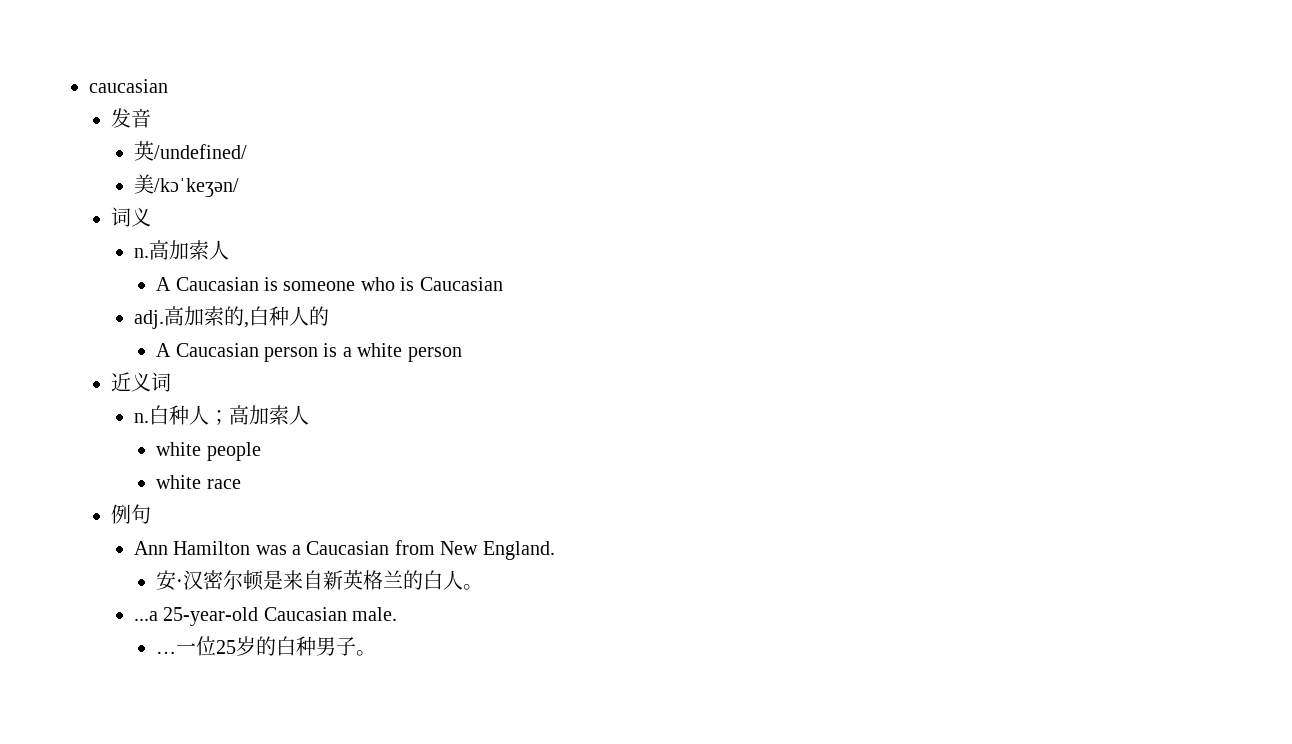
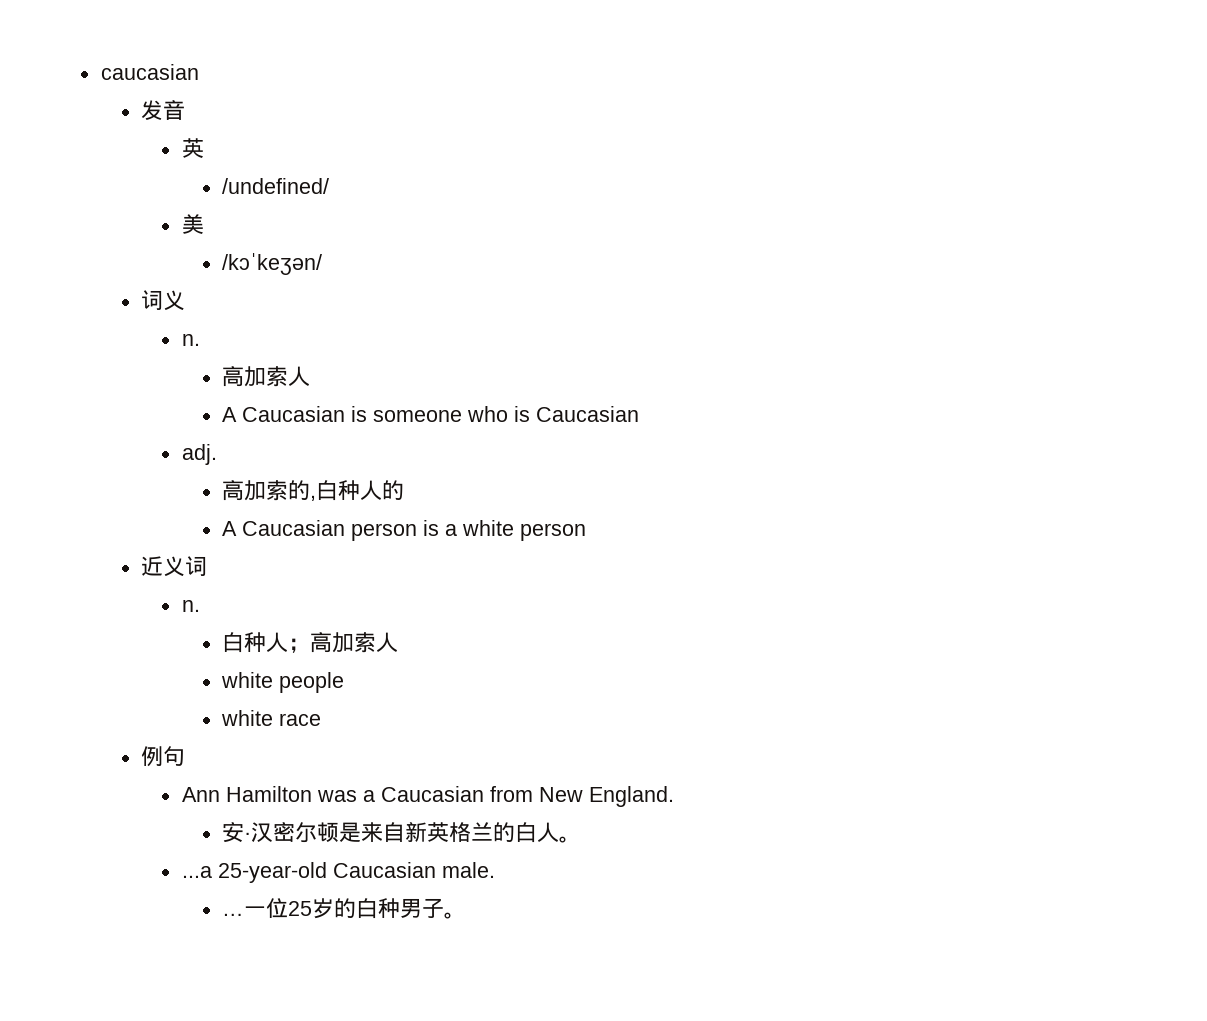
(154, 151) none -> (204, 148) //
(154, 184) none -> (204, 224) //
(149, 253) none -> (200, 340) //
(164, 319) none -> (217, 454) //
(149, 418) none -> (200, 606) //

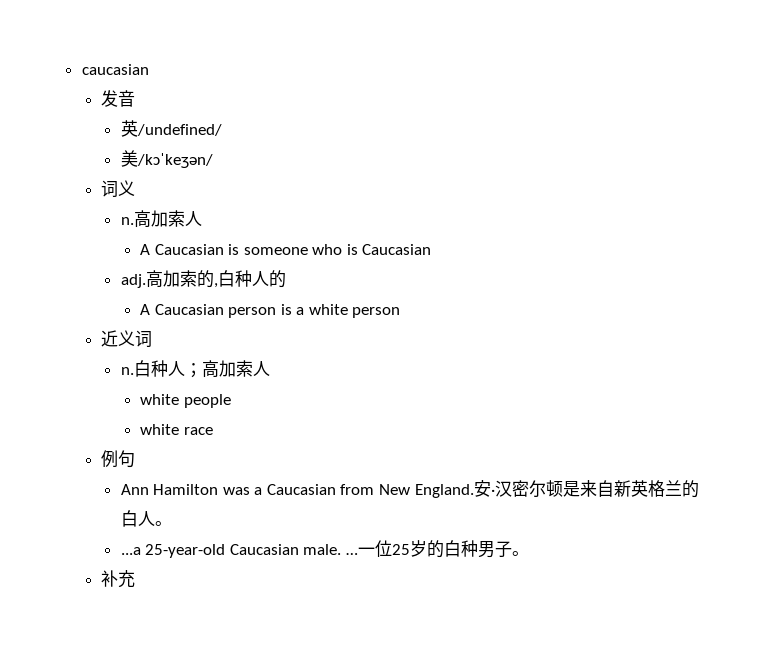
(204, 148) // -> (138, 128) none
(204, 224) // -> (138, 158) none
(200, 340) // -> (134, 221) none
(217, 454) // -> (146, 281) none
(200, 606) // -> (134, 371) none
(674, 796) // -> (474, 491) none
(495, 870) // -> (342, 549) none
(467, 915) none -> [101,570,136,588] // 补充

